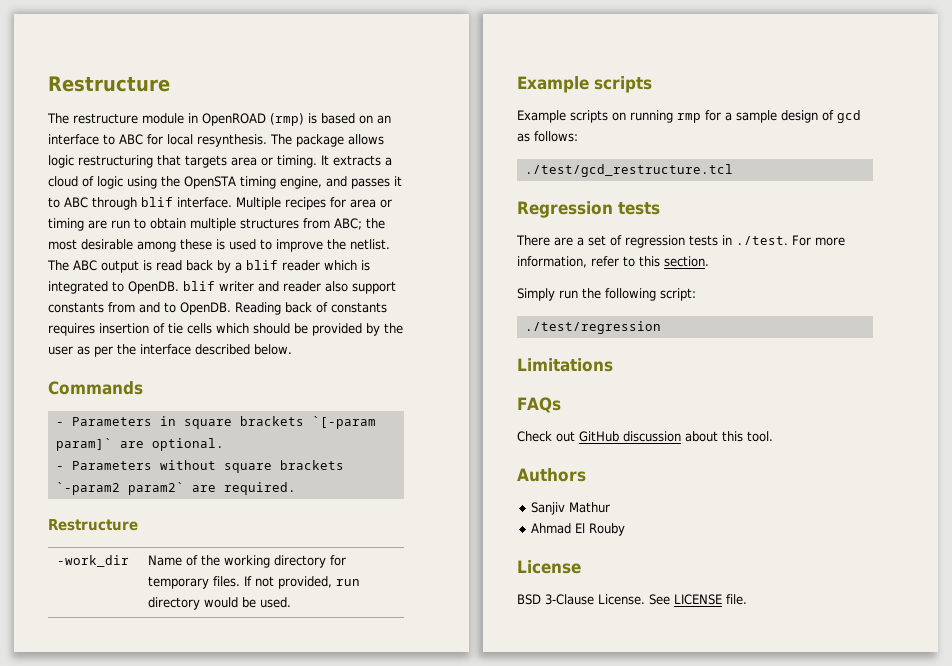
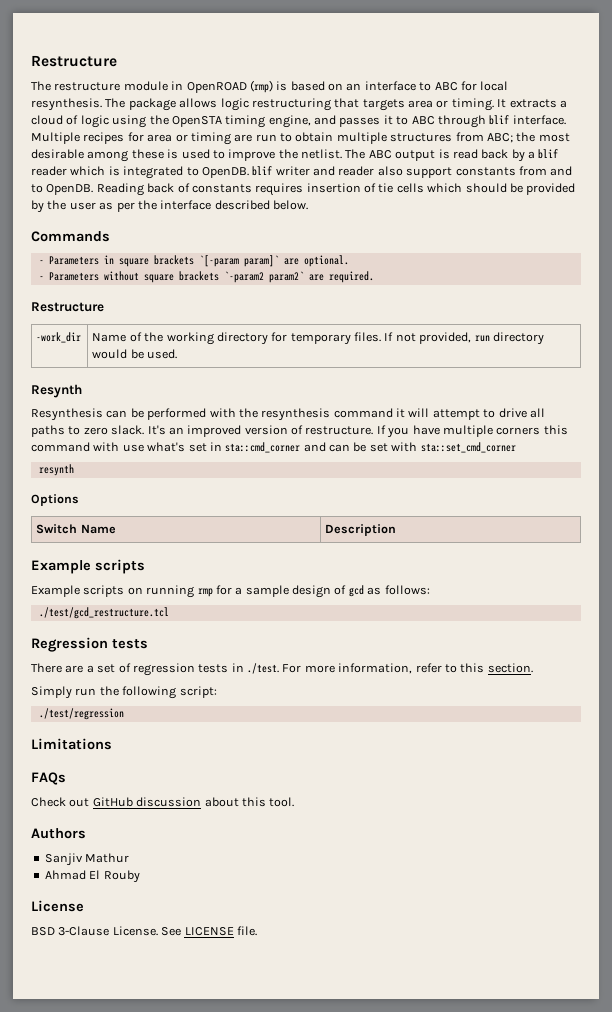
(292, 602) none -> [31,384,82,398] [31,408,545,421] [31,425,568,438] [31,442,516,453] [38,464,74,476] [31,494,79,506] [36,524,116,534] [325,524,397,536] // Resynth // Resynthesis can be performed with the resynthesis command it will attempt to drive all paths to zero slack. It's an improved version of restructure. If you have multiple corners this command with use what's set in sta::cmd_corner and can be set with sta::set_cmd_corner // resynth // Options // Switch Name | Description

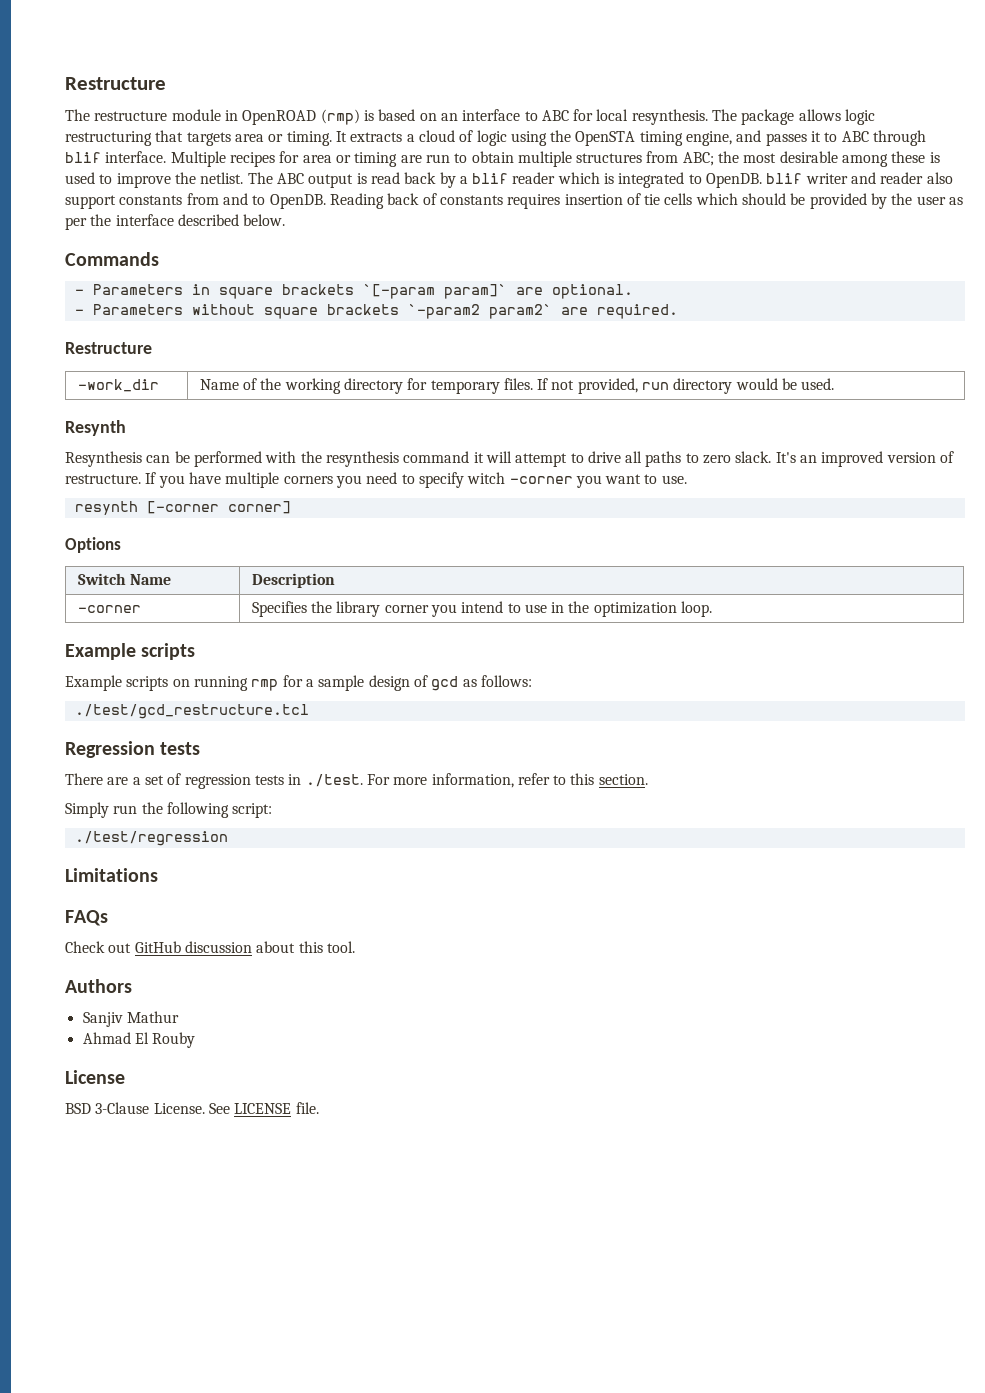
[543,425,568,435] [31,442,516,453] this command with use what's set in sta::cmd_corner and can be set with sta::set_cmd_corner -> [335,472,687,488] you need to specify witch -corner you want to use.
(74, 470) none -> [146,501,291,514] [-corner corner]
(397, 530) none -> [77,605,141,613] [251,601,713,617] // -corner | Specifies the library corner you intend to use in the optimization loop.

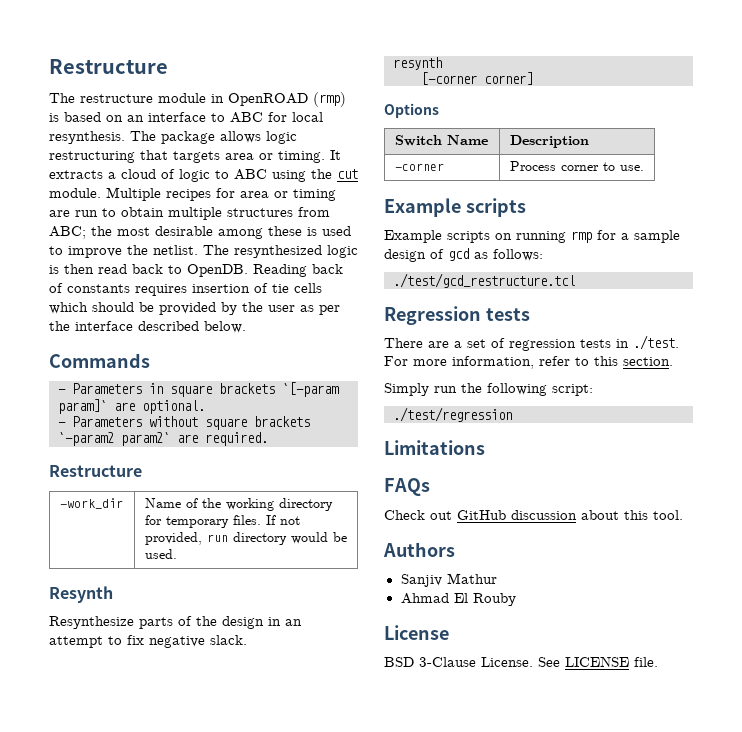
[510,130,927,146] [65,151,167,163] using the OpenSTA timing engine, and passes it to ABC through blif interface. -> [215,169,358,182] [49,188,101,198] to ABC using the cut module.
[276,172,953,188] [65,193,248,209] ABC output is read back by a blif reader which is integrated to OpenDB. blif writer and reader also support constants from and -> [234,245,358,258] [49,264,163,274] resynthesized logic is then read back
[65,451,955,467] [65,472,687,488] Resynthesis can be performed with the resynthesis command it will attempt to drive all paths to zero slack. It's an improved version of restructure. If you have multiple corners you need to specify witch -corner you want to use. -> [49,616,302,629] [49,635,247,648] Resynthesize parts of the design in an attempt to fix negative slack.
(138, 508) none -> (442, 63) //
[251,601,713,617] Specifies the library corner you intend to use in the optimization loop. -> [509,161,644,171] Process corner to use.

